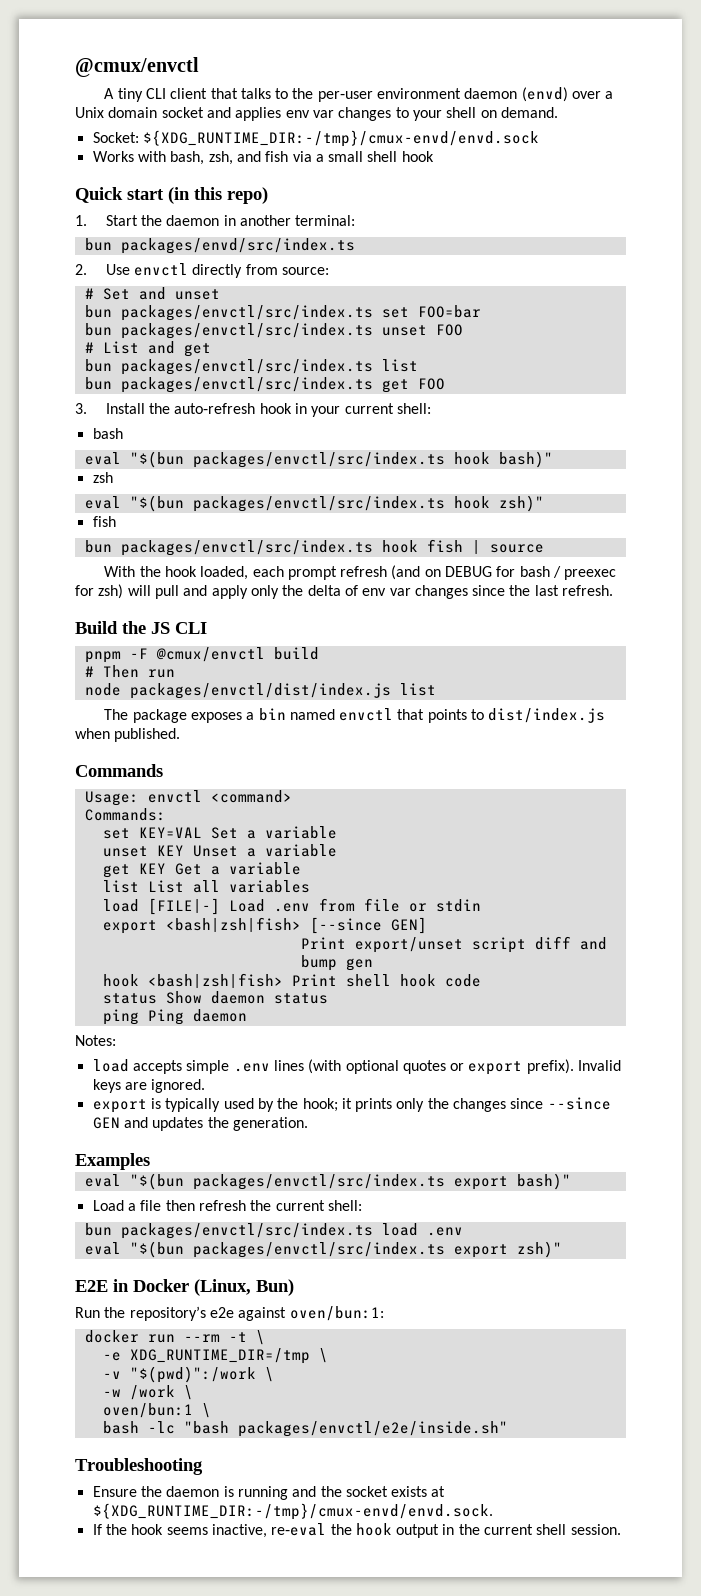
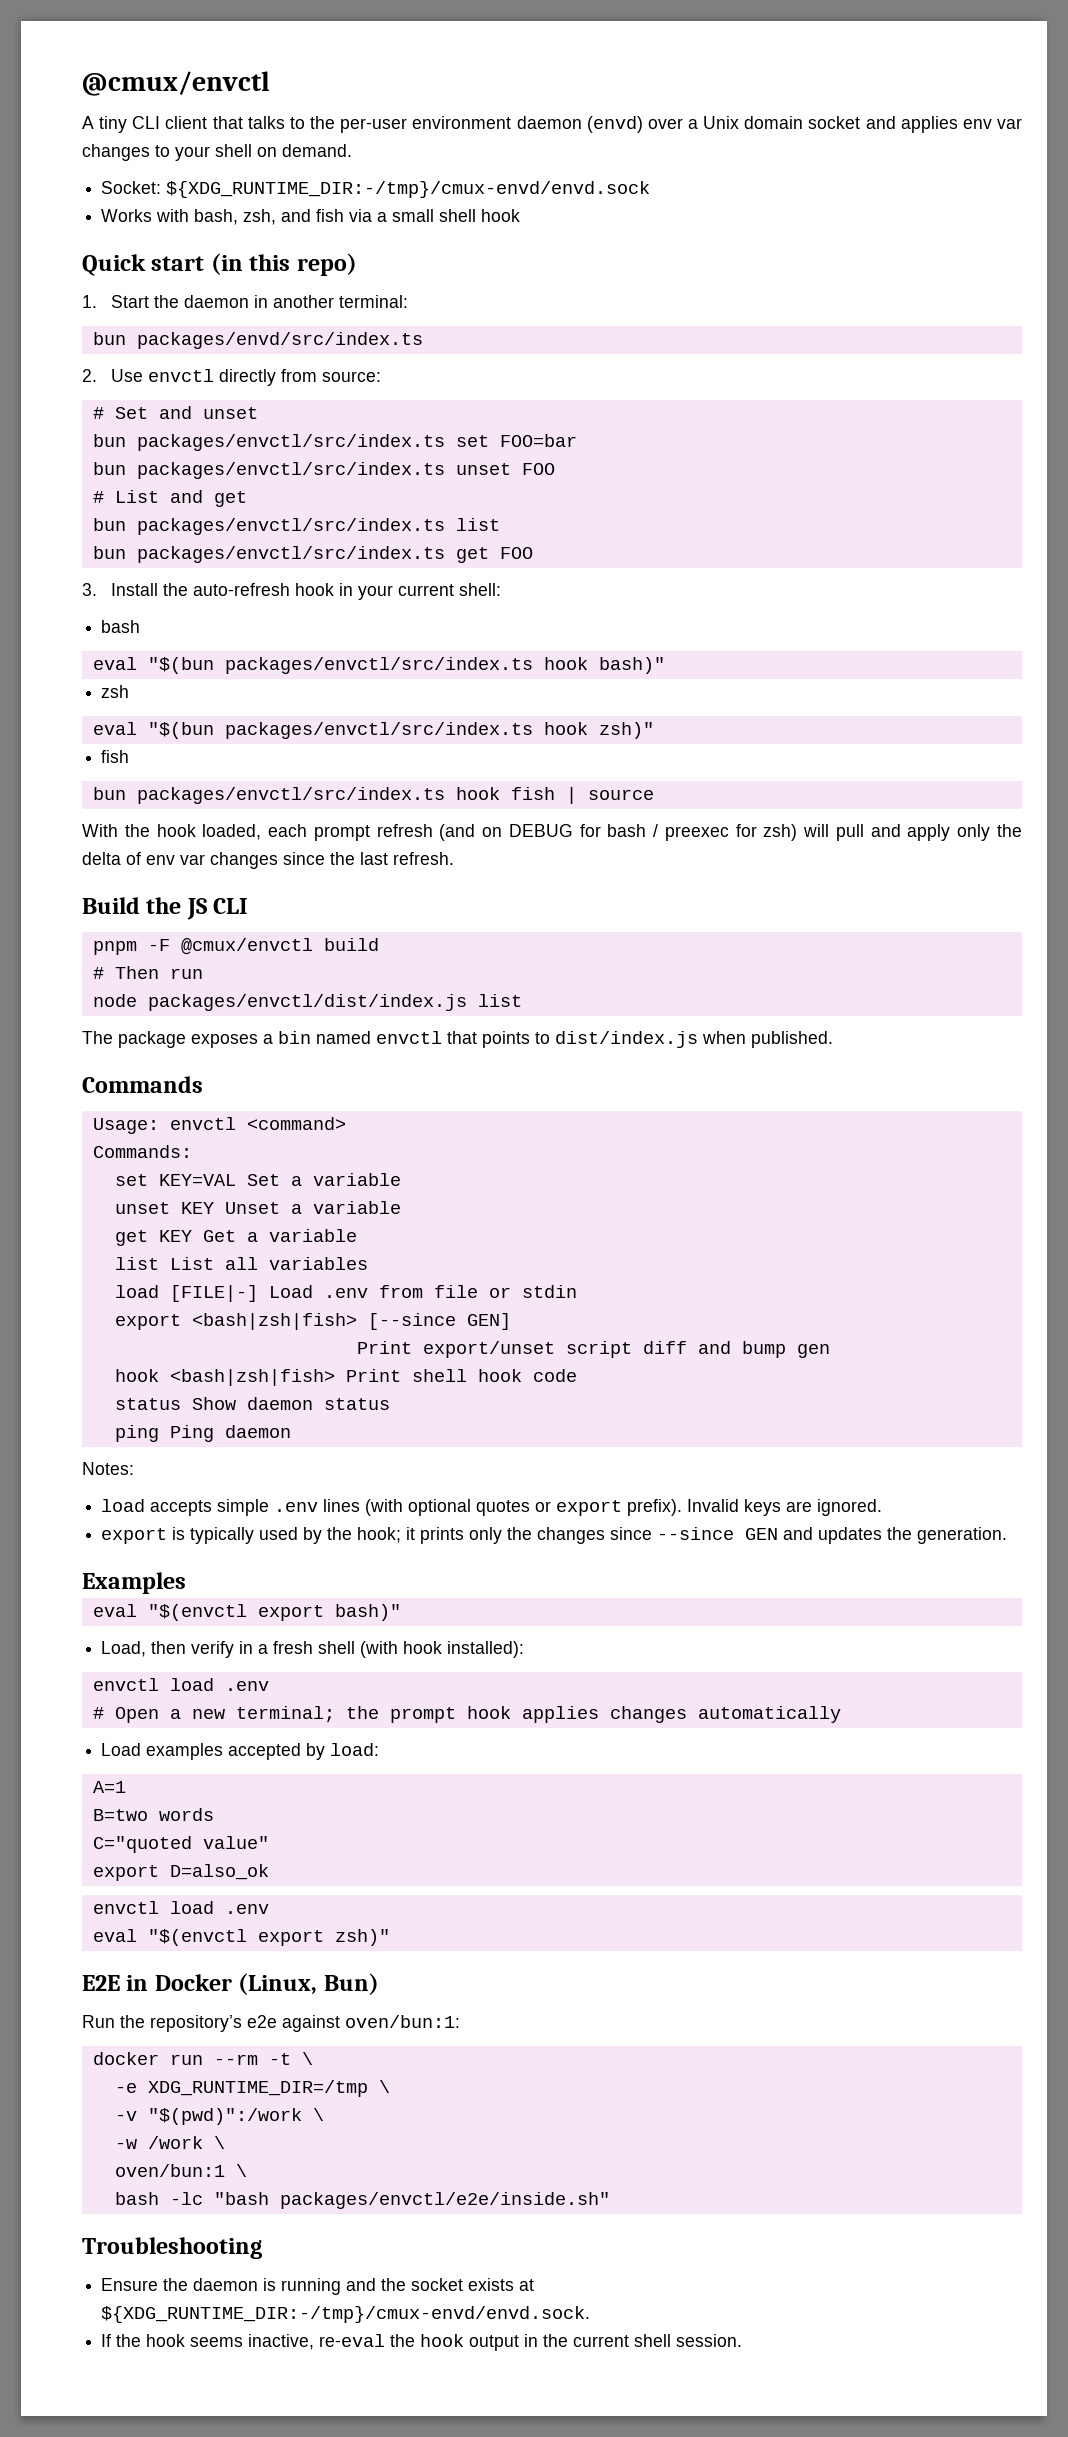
[129,1173,445,1190] "$(bun packages/envctl/src/index.ts -> [147,1604,247,1621] "$(envctl
[92,1200,362,1211] [84,1223,373,1239] Load a file then refresh the current shell: // bun packages/envctl/src/index.ts -> [101,1641,525,1658] [92,1678,269,1691] [92,1706,841,1723] [101,1743,380,1760] [92,1781,126,1793] [92,1808,214,1821] [92,1836,269,1853] [92,1864,269,1881] [92,1901,159,1914] Load, then verify in a fresh shell (with hook installed): // envctl load .env // # Open a new terminal; the prompt hook applies changes automatically // Load examples accepted by load: // A=1 // B=two words // C="quoted value" // export D=also_ok // envctl
[129,1241,445,1258] "$(bun packages/envctl/src/index.ts -> [147,1929,247,1946] "$(envctl

